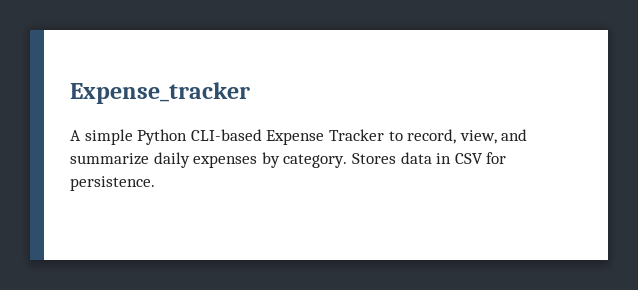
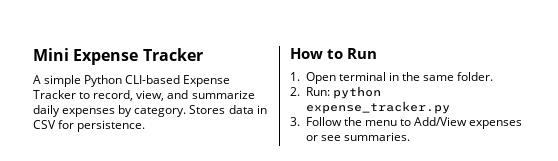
[70,82,250,104] Expense_tracker -> [33,48,203,65] Mini Expense Tracker
(155, 183) none -> [290,48,377,59] [290,72,494,84] [290,86,381,99] [305,101,450,114] [290,117,523,129] [305,132,410,141] // How to Run // 1. Open terminal in the same folder. // 2. Run: python expense_tracker.py // 3. Follow the menu to Add/View expenses or see summaries.

